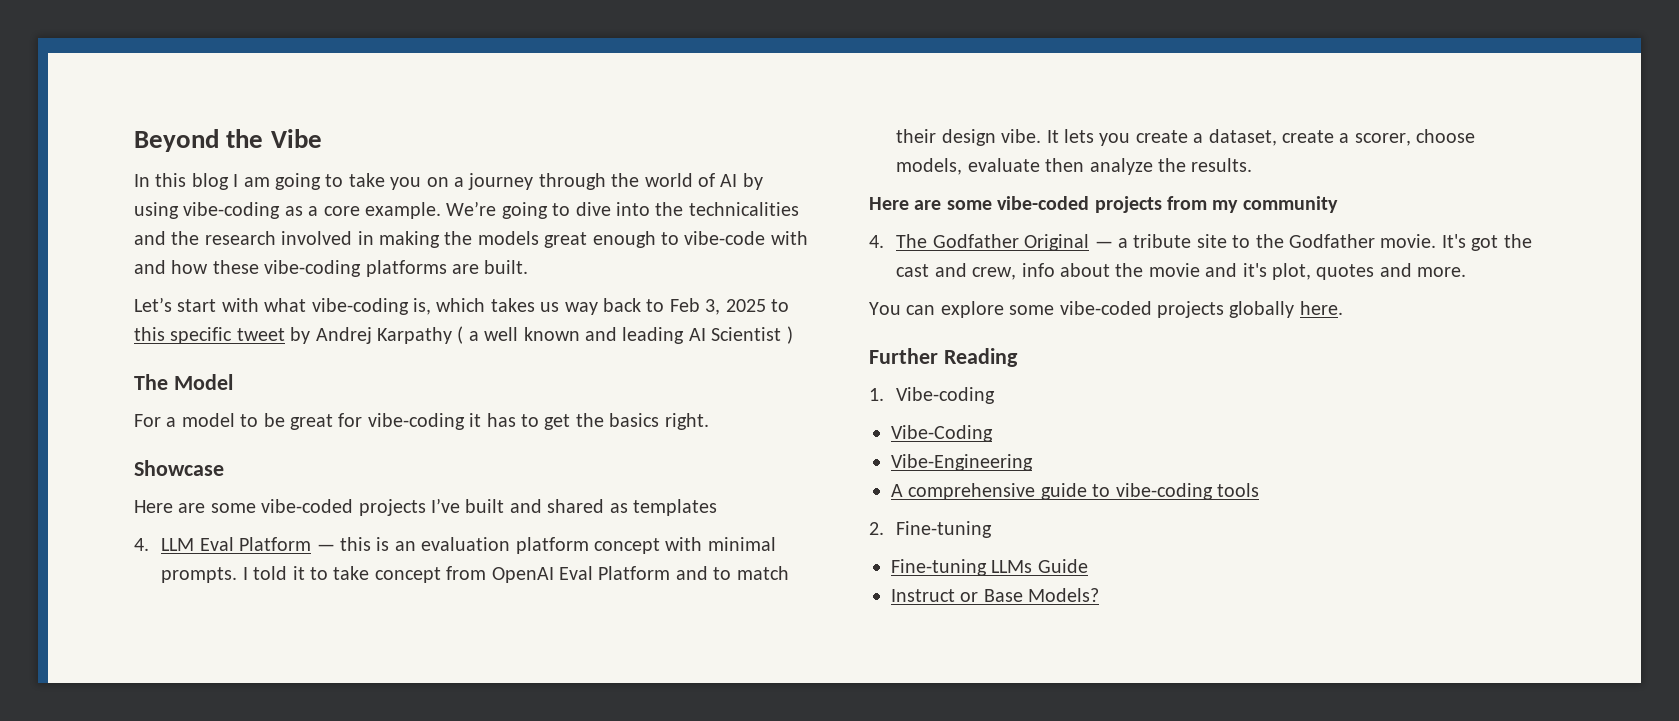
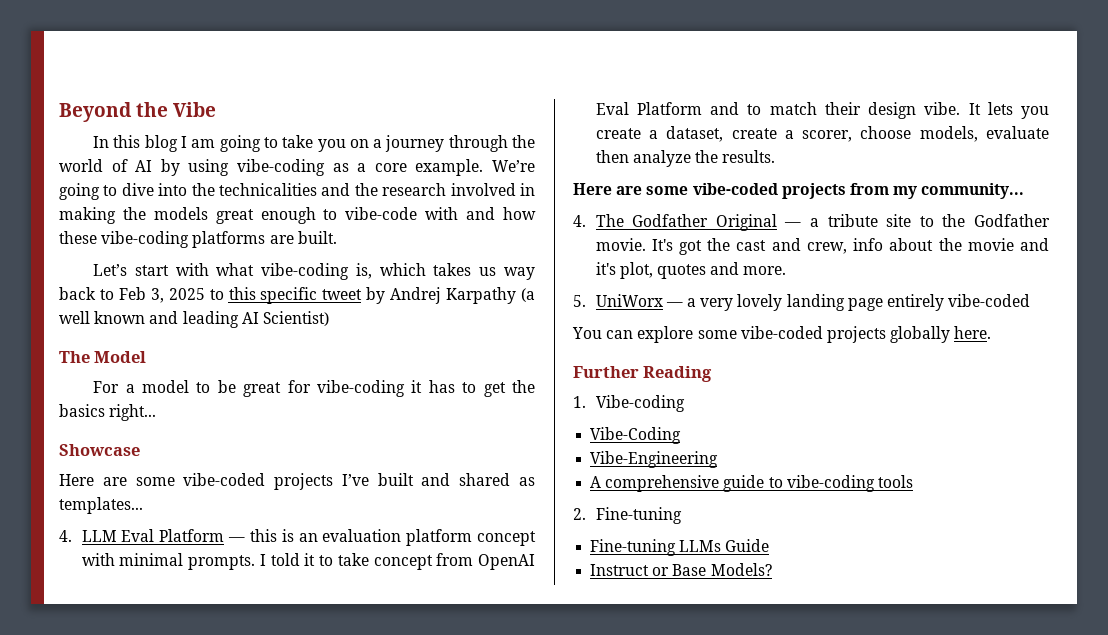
[457,326,479,344] ( a -> [521,288,535,302] (a
[711,326,793,344] Scientist ) -> [262,311,329,326] Scientist)
[664,413,709,430] right. -> [109,404,157,421] right...
[632,499,717,516] templates -> [59,497,143,514] templates...
[1242,196,1338,213] community -> [921,183,1025,199] community...
(1467, 272) none -> [573,294,1031,311] // 5. UniWorx — a very lovely landing page entirely vibe-coded

